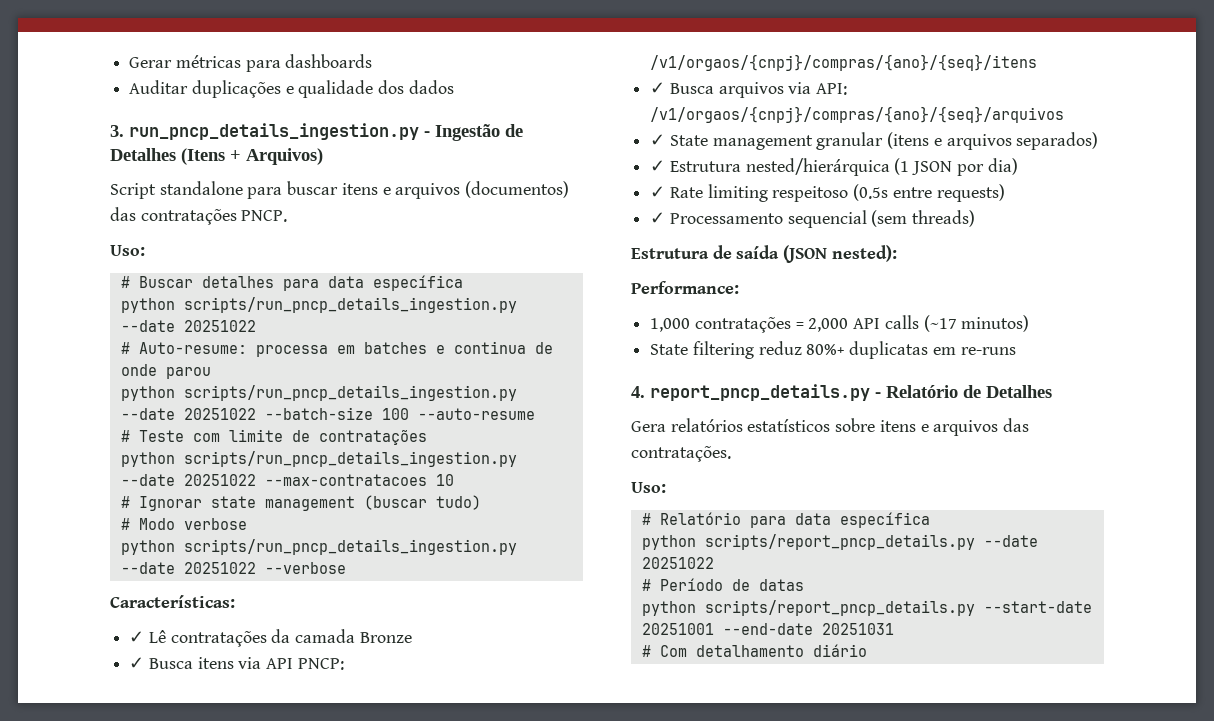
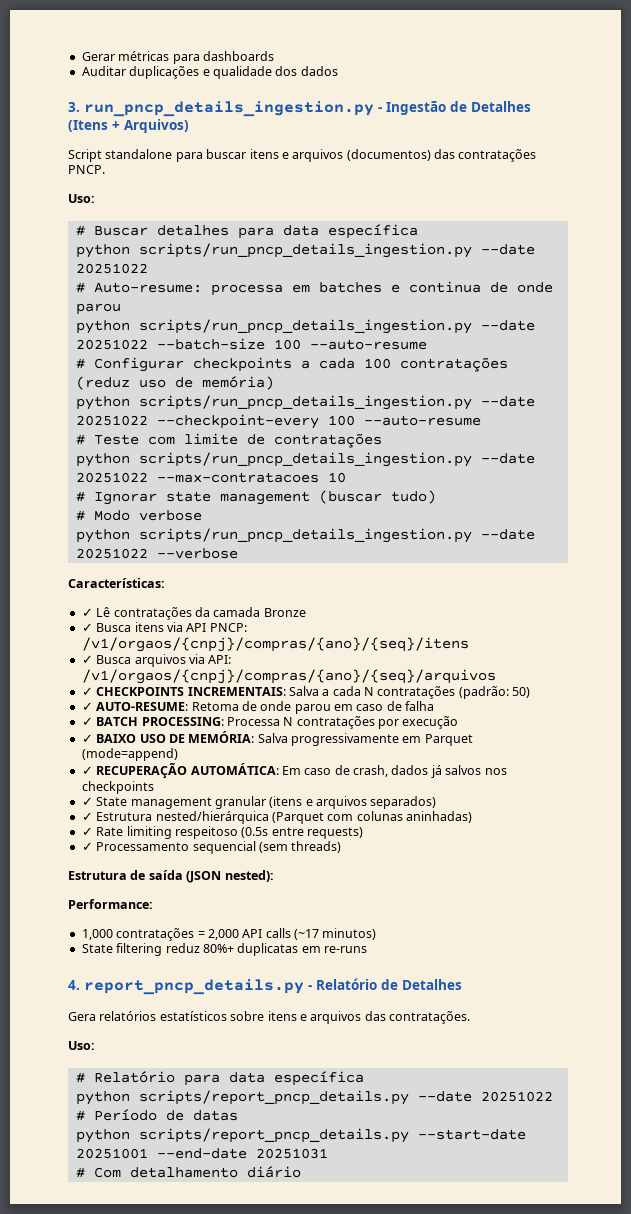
(535, 414) none -> [75,357,508,372] [75,376,274,390] [75,395,535,410] [75,414,481,429] // # Configurar checkpoints a cada 100 contratações (reduz uso de memória) // python scripts/run_pncp_details_ingestion.py --date 20251022 --checkpoint-every 100 --auto-resume
(1065, 114) none -> [81,686,531,699] [81,701,435,714] [81,716,459,729] [81,731,473,746] [81,748,178,761] [81,763,507,779] [81,781,154,794] // ✓ CHECKPOINTS INCREMENTAIS: Salva a cada N contratações (padrão: 50) // ✓ AUTO-RESUME: Retoma de onde parou em caso de falha // ✓ BATCH PROCESSING: Processa N contratações por execução // ✓ BAIXO USO DE MEMÓRIA: Salva progressivamente em Parquet (mode=append) // ✓ RECUPERAÇÃO AUTOMÁTICA: Em caso de crash, dados já salvos nos checkpoints
[894,158,1018,176] (1 JSON por dia) -> [271,811,472,824] (Parquet com colunas aninhadas)

